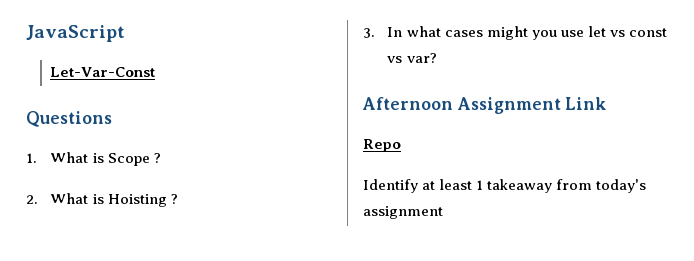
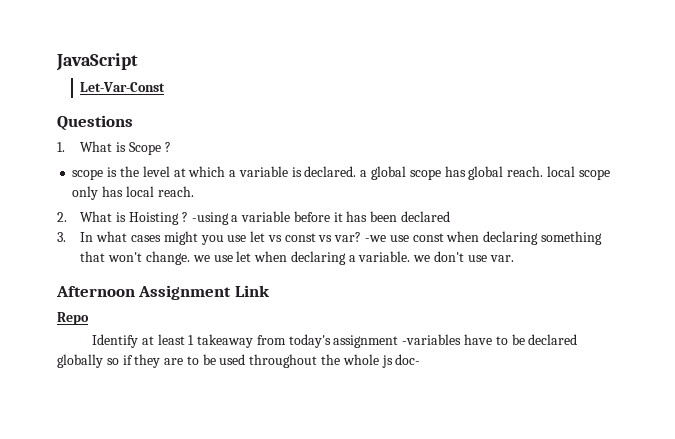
(161, 158) none -> [72,166,610,180] [72,186,194,200] // scope is the level at which a variable is declared. a global scope has global reach. local scope only has local reach.
(178, 199) none -> [191,211,451,225] -using a variable before it has been declared
(437, 58) none -> [365,231,602,245] [80,251,514,265] -we use const when declaring something that won't change. we use let when declaring a variable. we don't use var.
(443, 212) none -> [402,334,578,345] [57,354,421,368] -variables have to be declared globally so if they are to be used throughout the whole js doc-

